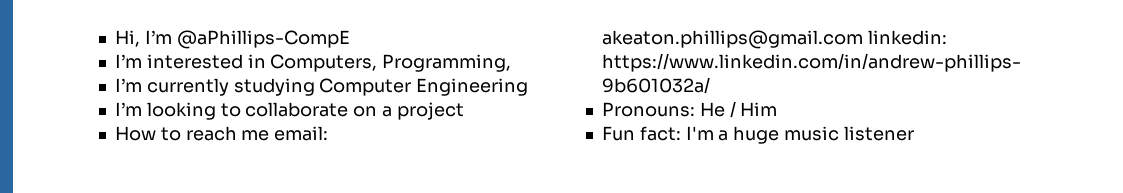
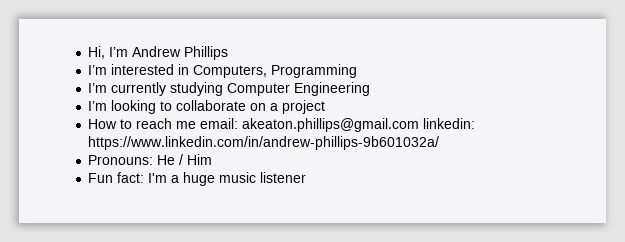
[176,30,350,49] @aPhillips-CompE -> [132,46,229,60] Andrew Phillips
[382,54,512,72] Programming, -> [271,64,358,78] Programming

